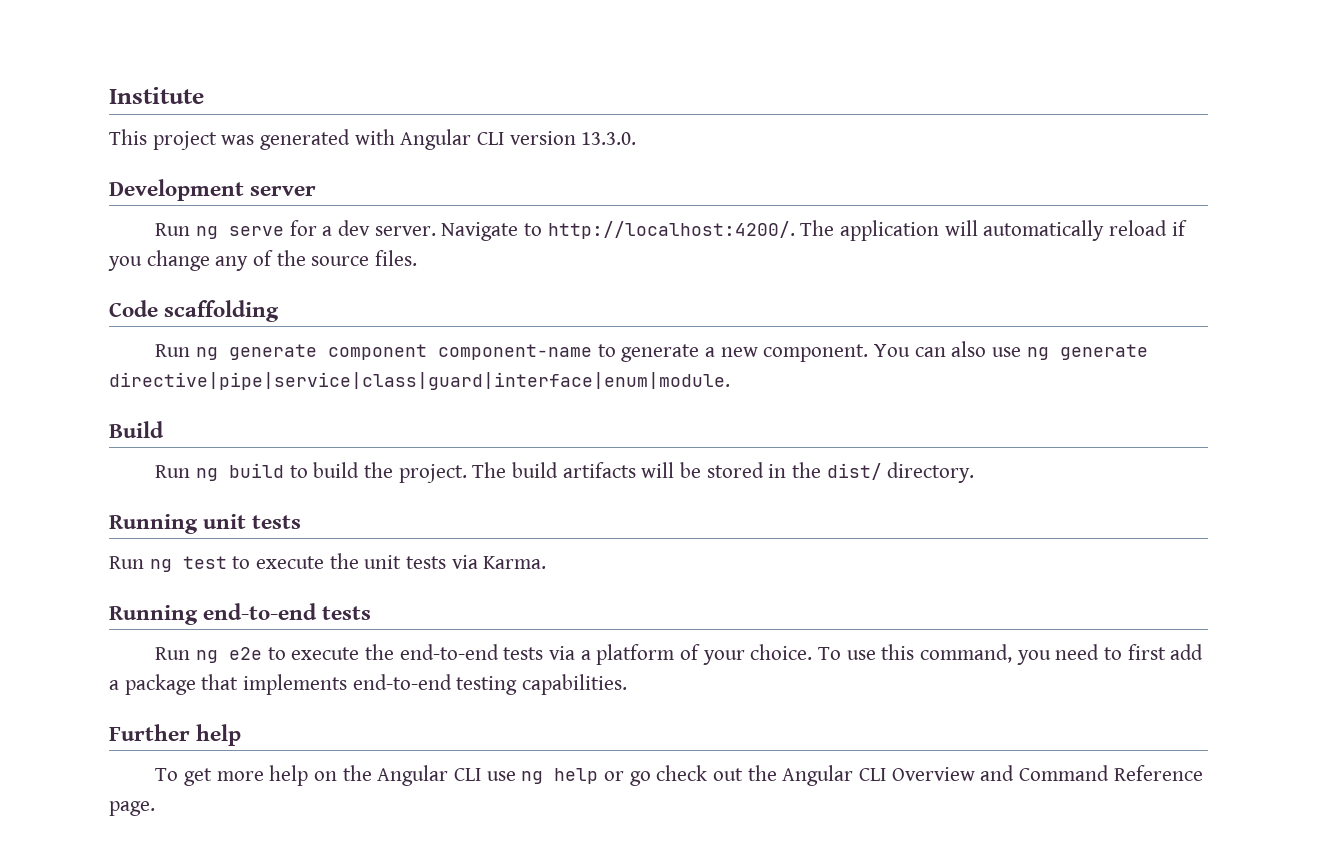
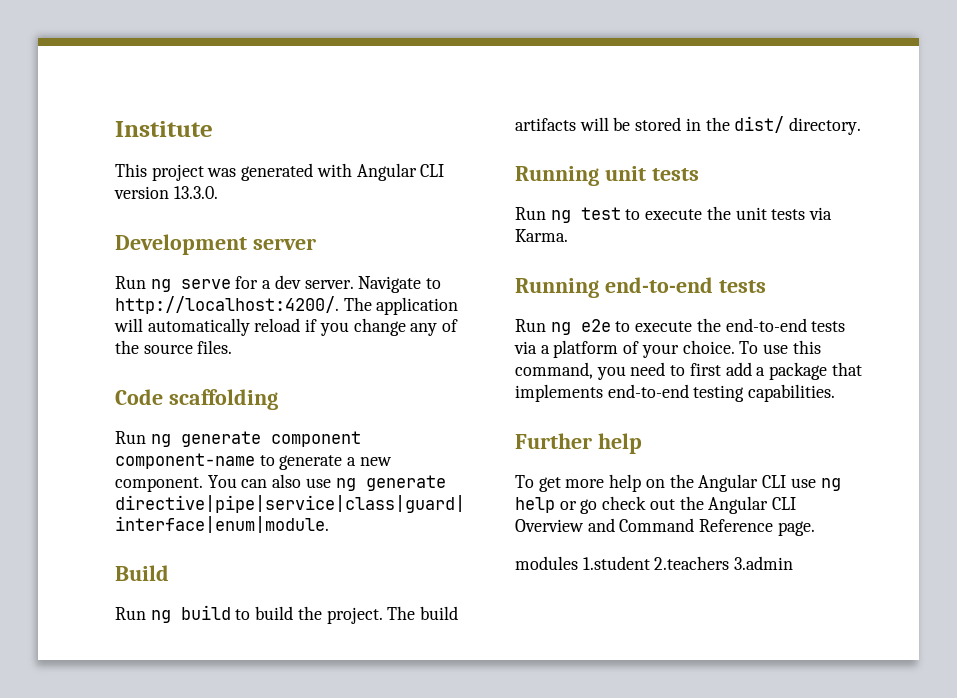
(155, 808) none -> [515,556,794,570] // modules 1.student 2.teachers 3.admin

